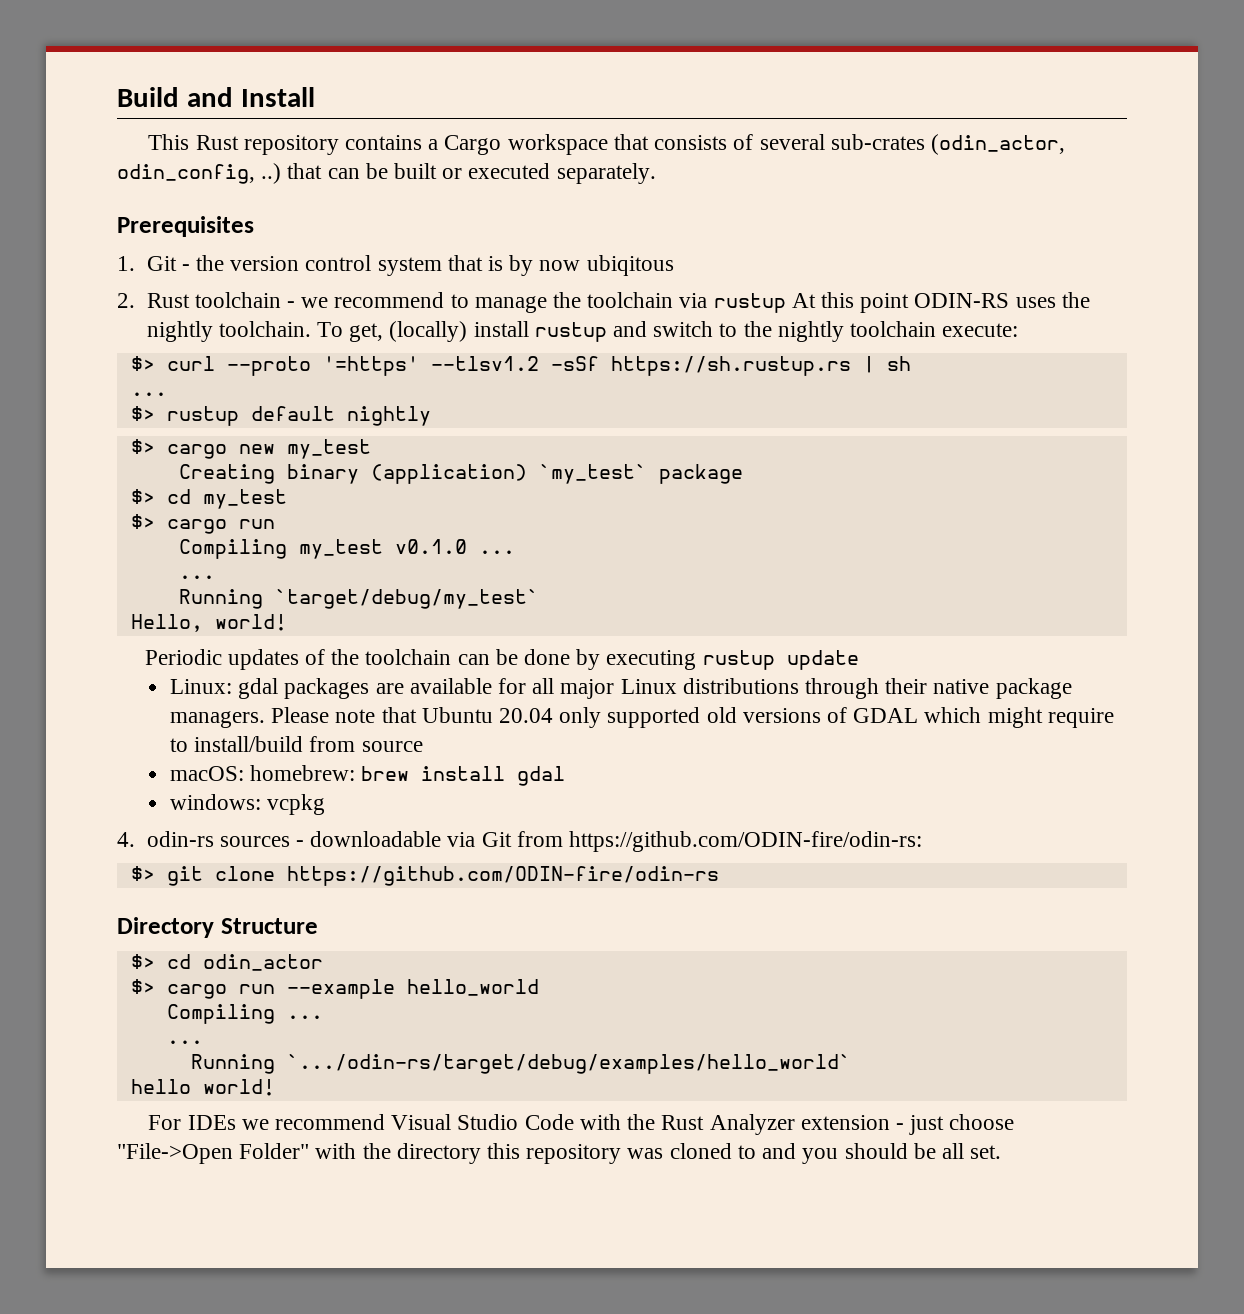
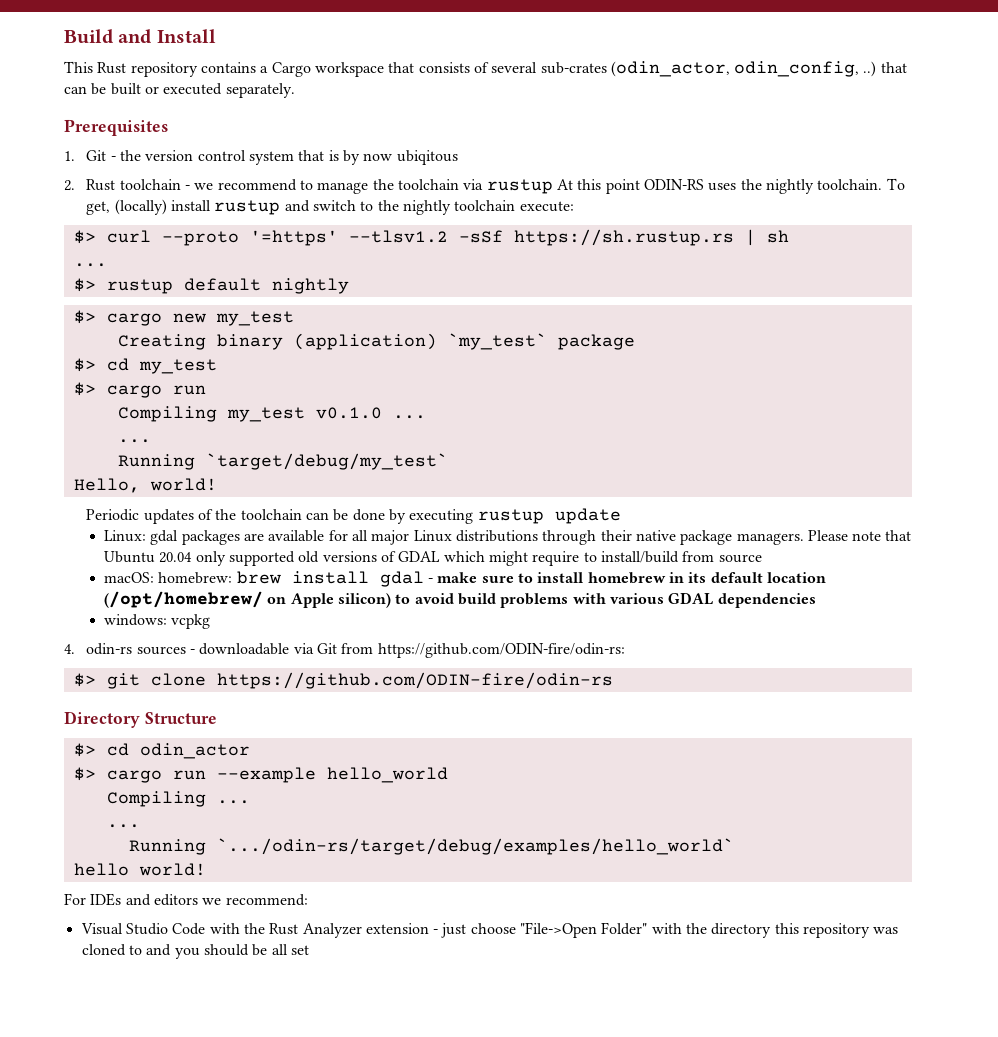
(566, 776) none -> [428,572,826,584] [104,591,816,608] - make sure to install homebrew in its default location (/opt/homebrew/ on Apple silicon) to avoid build problems with various GDAL dependencies
[241,1114,386,1130] we recommend -> [125,894,308,906] and editors we recommend: //
[970,1145,1002,1159] set. -> [290,945,309,955] set

